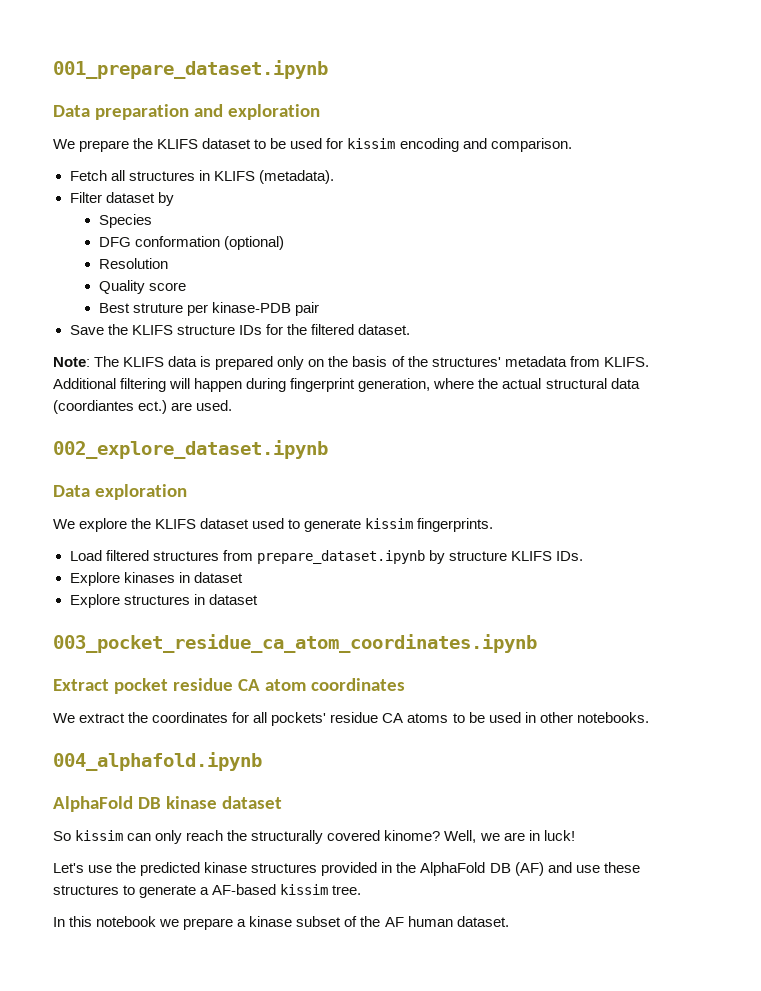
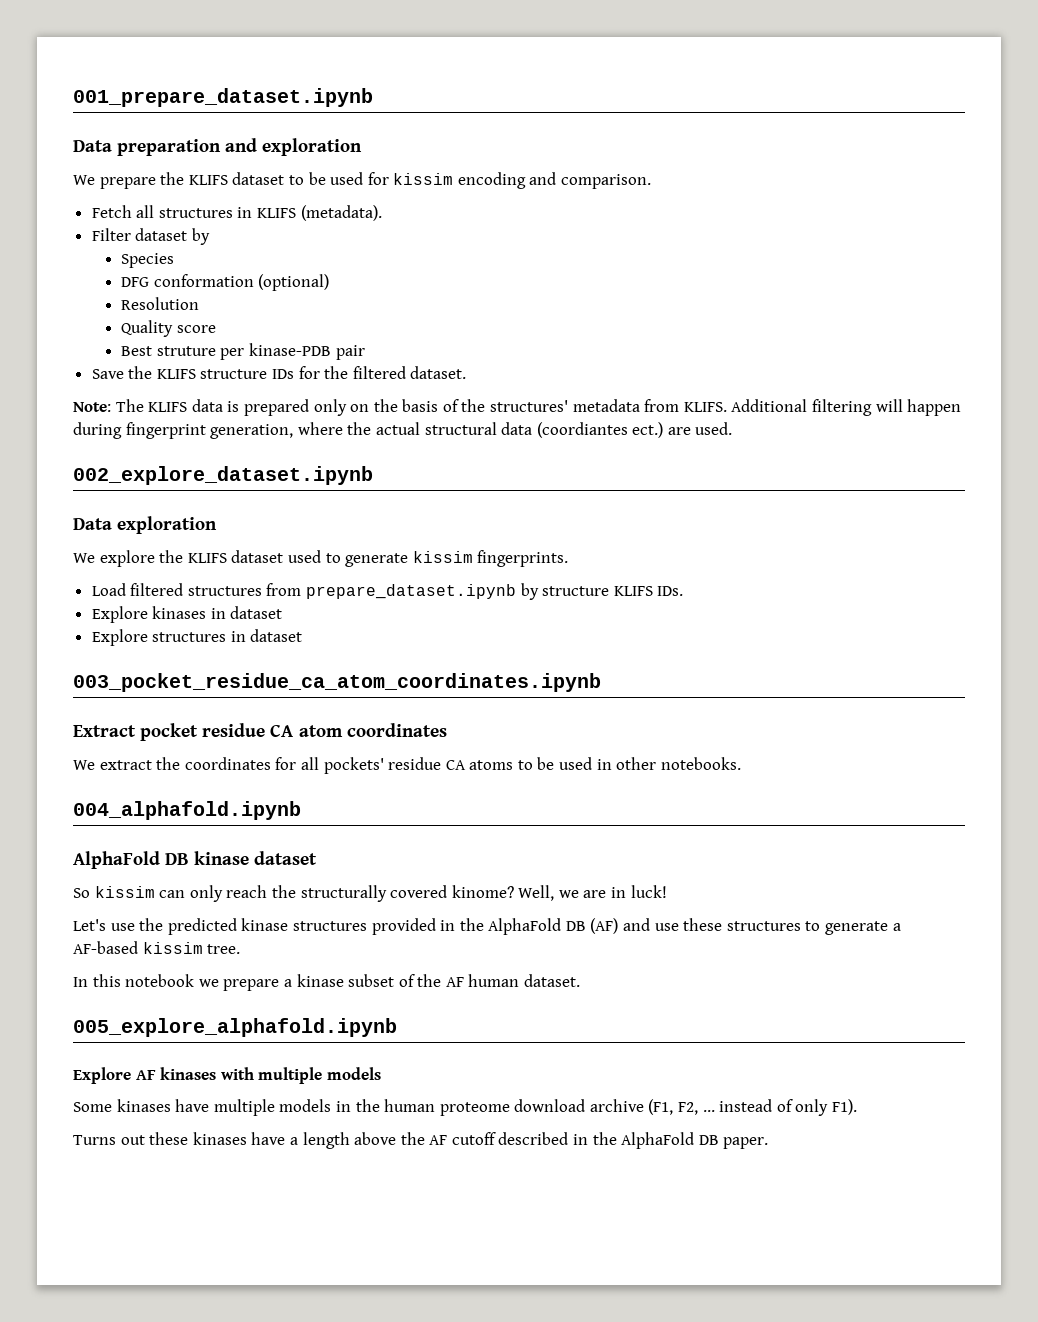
(509, 921) none -> [73,1018,397,1037] [73,1067,381,1084] [73,1099,858,1116] [73,1132,769,1149] // 005_explore_alphafold.ipynb // Explore AF kinases with multiple models // Some kinases have multiple models in the human proteome download archive (F1, F2, ... instead of only F1). // Turns out these kinases have a length above the AF cutoff described in the AlphaFold DB paper.

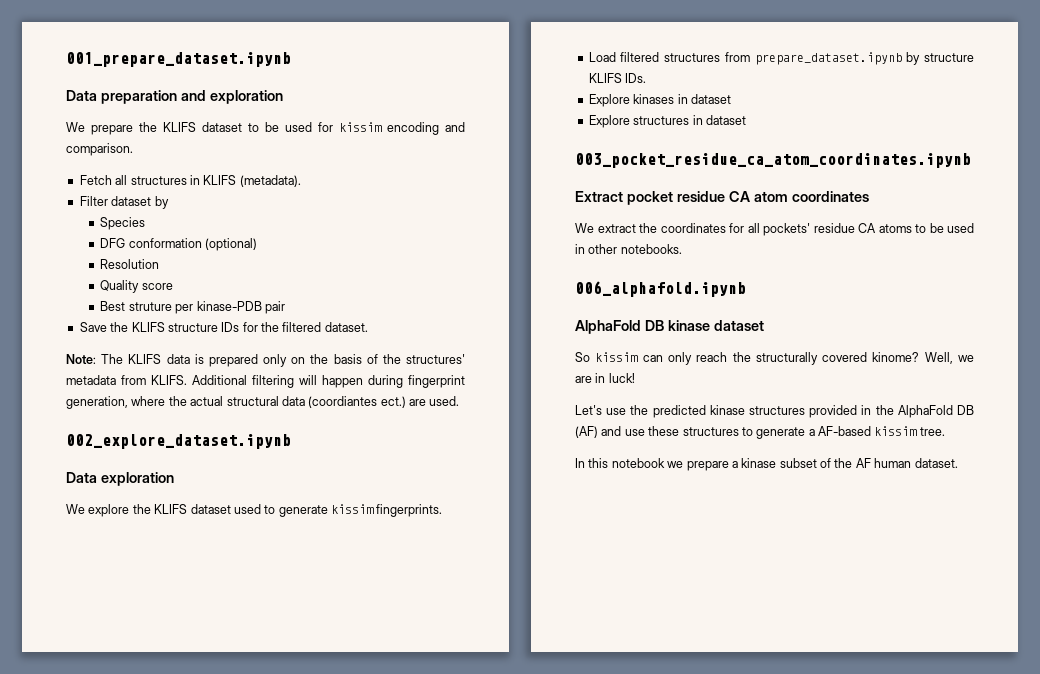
[73,801,301,820] 004_alphafold.ipynb -> [575,281,746,297] 006_alphafold.ipynb
[73,1018,397,1037] [73,1067,381,1084] [73,1099,858,1116] [73,1132,769,1149] // 005_explore_alphafold.ipynb // Explore AF kinases with multiple models // Some kinases have multiple models in the human proteome download archive (F1, F2, ... instead of only F1). // Turns out these kinases have a length above the AF cutoff described in the AlphaFold DB paper. -> (958, 463) none

